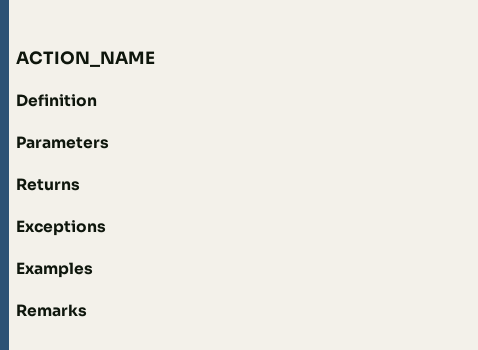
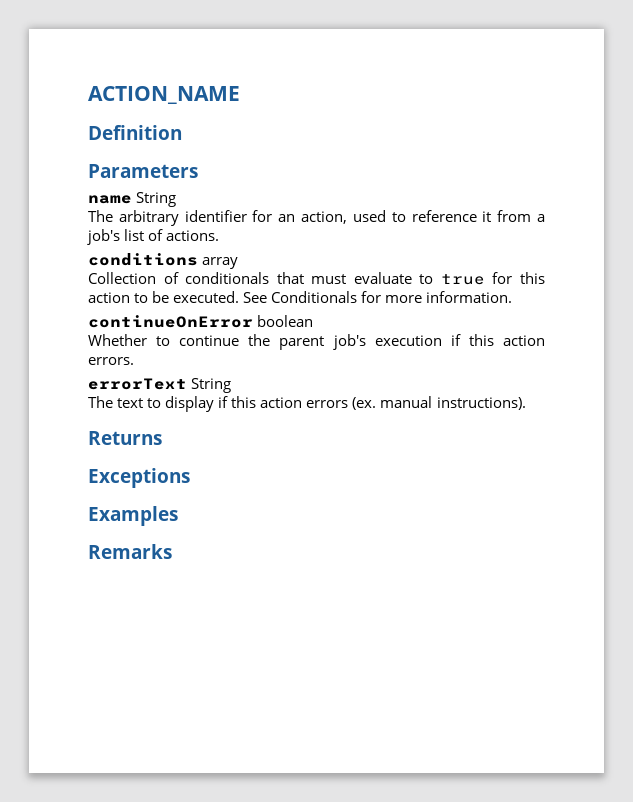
(109, 142) none -> [88,192,177,207] [88,210,545,226] [87,229,220,245] [88,253,239,269] [88,272,545,285] [88,291,513,303] [88,315,314,328] [88,334,545,350] [88,357,134,365] [88,378,232,393] [88,396,526,412] // name String // The arbitrary identifier for an action, used to reference it from a job's list of actions. // conditions array // Collection of conditionals that must evaluate to true for this action to be executed. See Conditionals for more information. // continueOnError boolean // Whether to continue the parent job's execution if this action errors. // errorText String // The text to display if this action errors (ex. manual instructions).

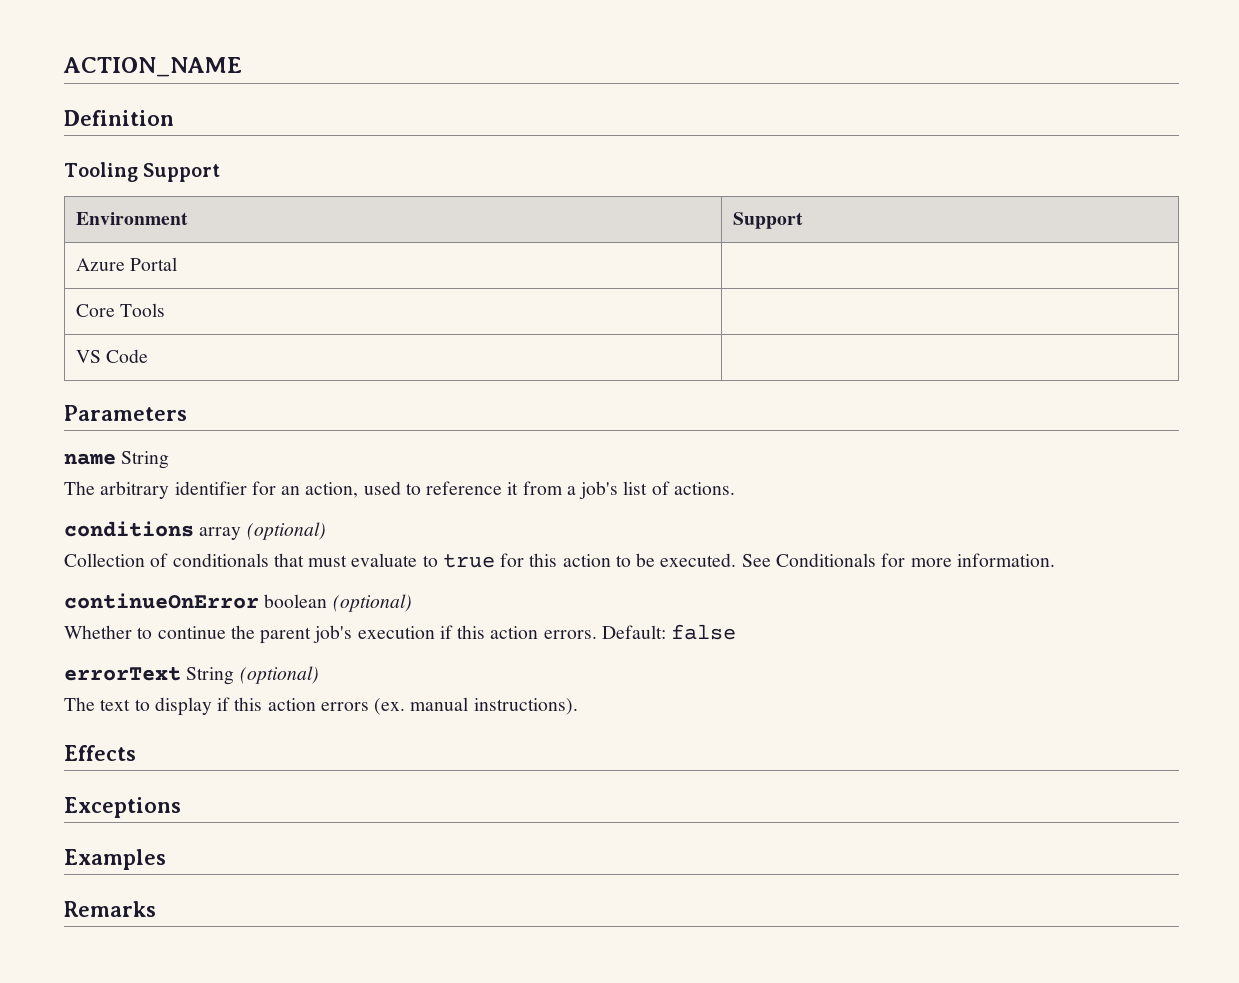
(182, 132) none -> [64,162,221,182] [75,212,188,225] [732,212,803,229] [75,257,178,271] [75,303,166,317] [75,349,149,363] // Tooling Support // Environment | Support // Azure Portal | // Core Tools | // VS Code |
(239, 263) none -> [246,522,326,540] (optional)
(314, 321) none -> [332,594,412,612] (optional)
(134, 361) none -> [601,624,737,640] Default: false
(232, 385) none -> [239,666,319,684] (optional)
[88,431,162,445] Returns -> [64,745,136,761] Effects

